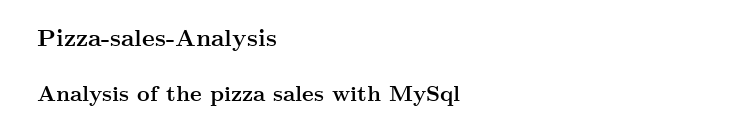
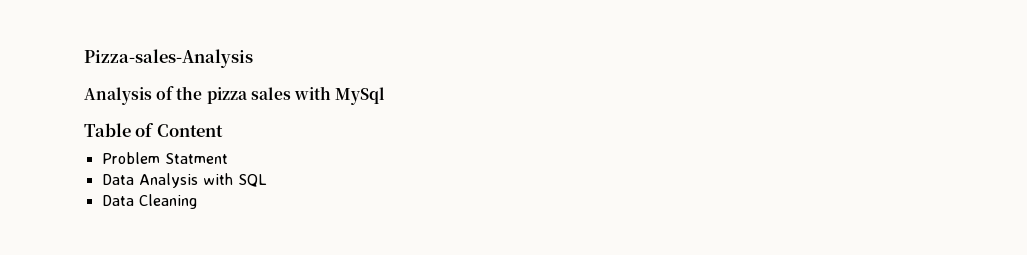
(460, 96) none -> [84,123,223,137] [101,152,228,164] [101,173,267,188] [101,194,197,209] // Table of Content // Problem Statment // Data Analysis with SQL // Data Cleaning

